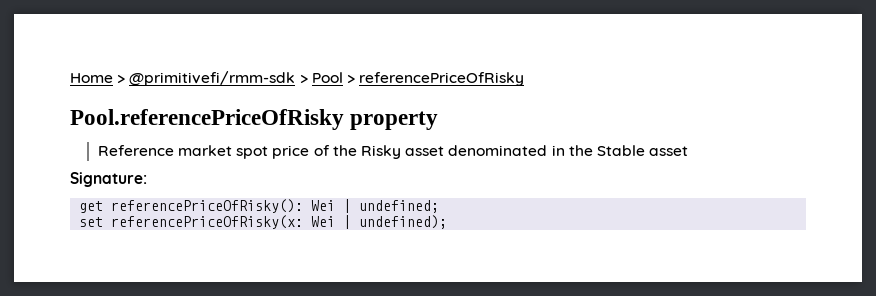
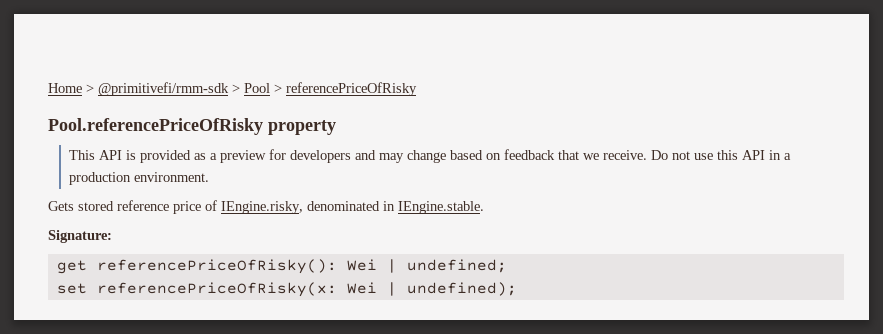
[97,145,689,159] Reference market spot price of the Risky asset denominated in the Stable asset -> [69,149,792,163] [69,172,210,185] [48,200,484,214] This API is provided as a preview for developers and may change based on feedback that we receive. Do not use this API in a production environment. // Gets stored reference price of IEngine.risky, denominated in IEngine.stable.

